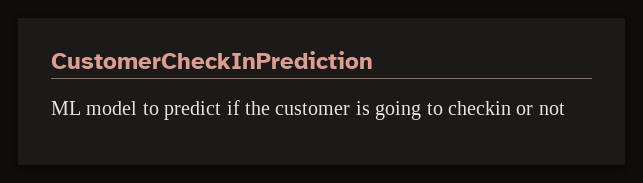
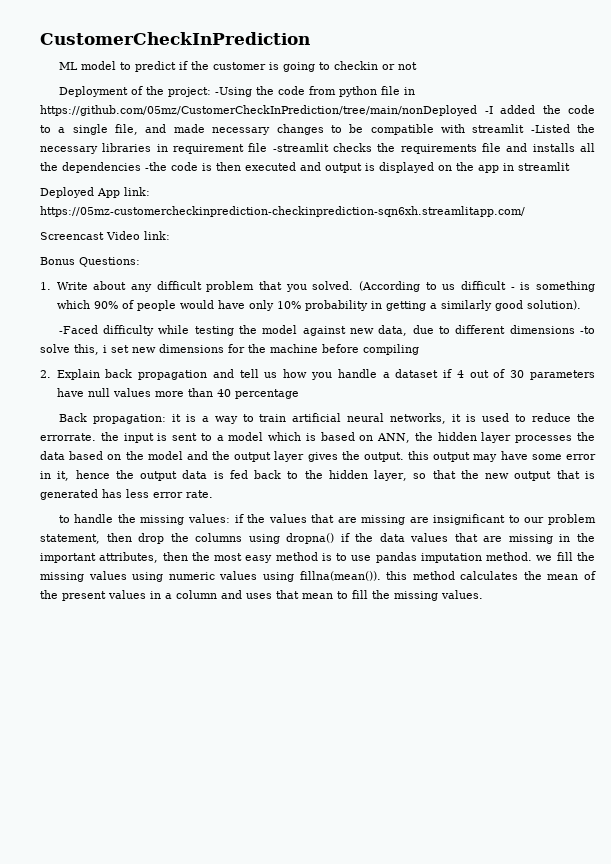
(565, 109) none -> [58,86,415,97] [40,105,595,116] [40,124,595,135] [40,143,595,154] [40,162,570,173] [40,187,150,198] [40,206,525,217] [40,231,170,240] [40,257,140,267] [40,281,596,292] [56,300,581,311] [58,325,595,336] [40,344,419,355] [40,369,595,380] [56,388,299,399] [58,413,595,424] [40,432,595,443] [40,451,597,462] [40,470,596,481] [40,489,213,500] [58,514,597,525] [40,533,596,544] [40,552,595,563] [40,571,596,582] [40,590,483,601] // Deployment of the project: -Using the code from python file in https://github.com/05mz/CustomerCheckInPrediction/tree/main/nonDeployed -I added the code to a single file, and made necessary changes to be compatible with streamlit -Listed the necessary libraries in requirement file -streamlit checks the requirements file and installs all the dependencies -the code is then executed and output is displayed on the app in streamlit // Deployed App link: https://05mz-customercheckinprediction-checkinprediction-sqn6xh.streamlitapp.com/ // Screencast Video link: // Bonus Questions: // 1. Write about any difficult problem that you solved. (According to us difficult - is something which 90% of people would have only 10% probability in getting a similarly good solution). // -Faced difficulty while testing the model against new data, due to different dimensions -to solve this, i set new dimensions for the machine before compiling // 2. Explain back propagation and tell us how you handle a dataset if 4 out of 30 parameters have null values more than 40 percentage // Back propagation: it is a way to train artificial neural networks, it is used to reduce the errorrate. the input is sent to a model which is based on ANN, the hidden layer processes the data based on the model and the output layer gives the output. this output may have some error in it, hence the output data is fed back to the hidden layer, so that the new output that is generated has less error rate. // to handle the missing values: if the values that are missing are insignificant to our problem statement, then drop the columns using dropna() if the data values that are missing in the important attributes, then the most easy method is to use pandas imputation method. we fill the missing values using numeric values using fillna(mean()). this method calculates the mean of the present values in a column and uses that mean to fill the missing values.

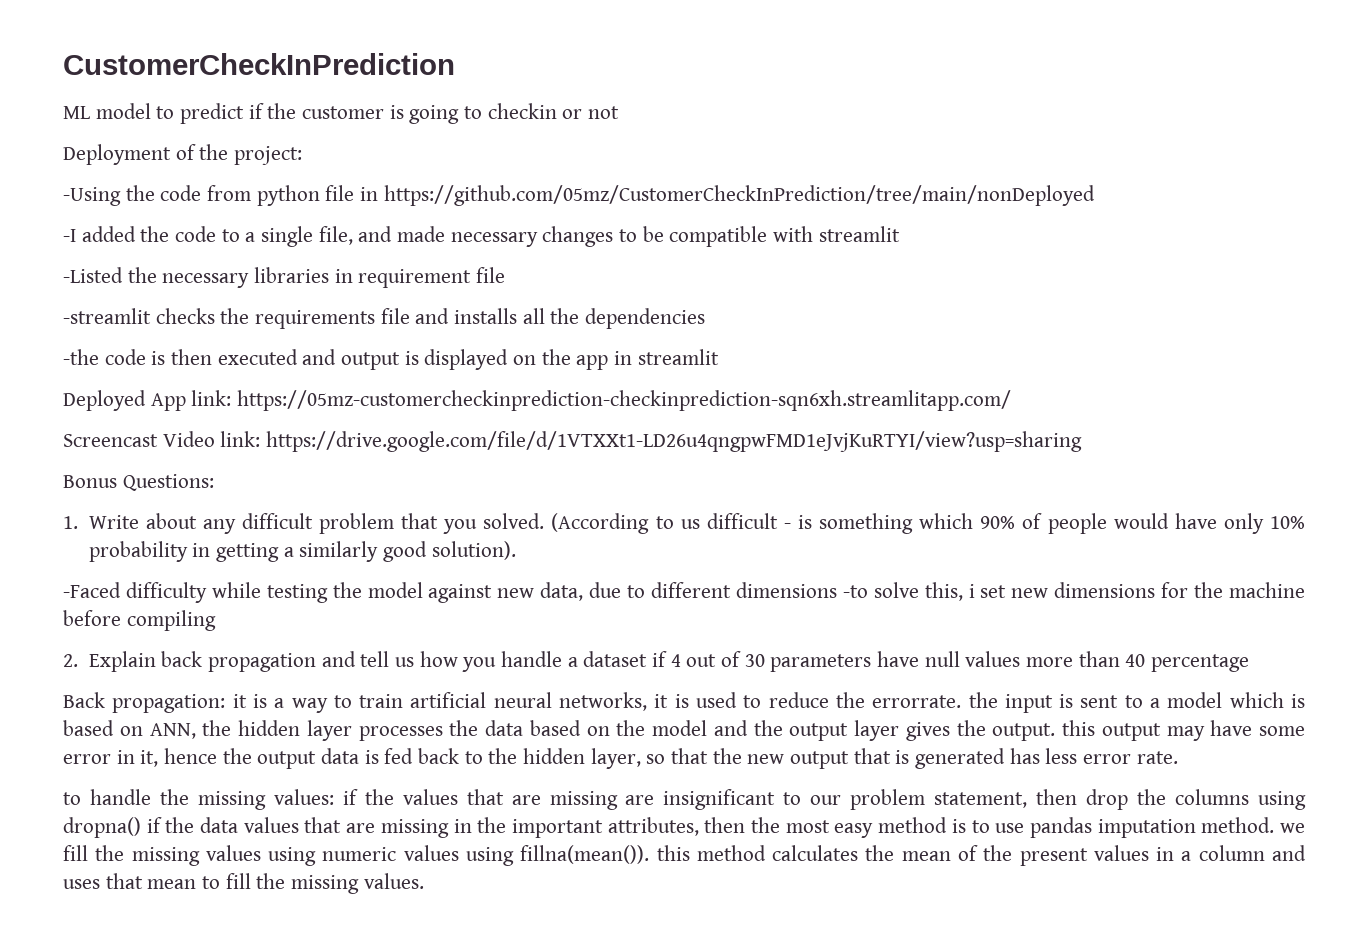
(211, 92) none -> (303, 155) //
(477, 110) none -> (1095, 195) //
(525, 128) none -> (900, 234) //
(268, 147) none -> (506, 275) //
(141, 167) none -> (706, 318) //
(170, 235) none -> [266,431,1083,452] https://drive.google.com/file/d/1VTXXt1-LD26u4qngpwFMD1eJvjKuRTYI/view?usp=sharing

